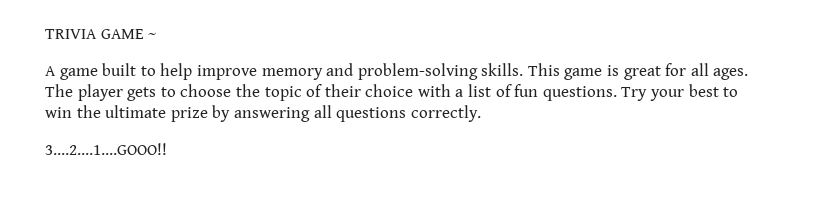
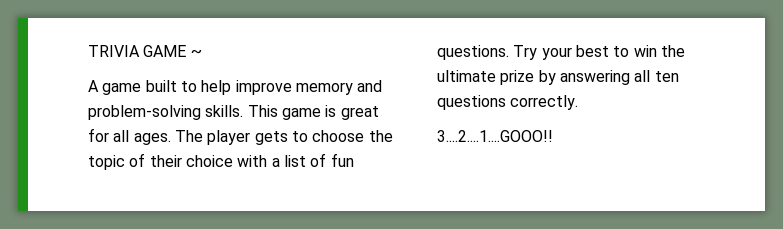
(332, 111) none -> [654,71,679,82] ten

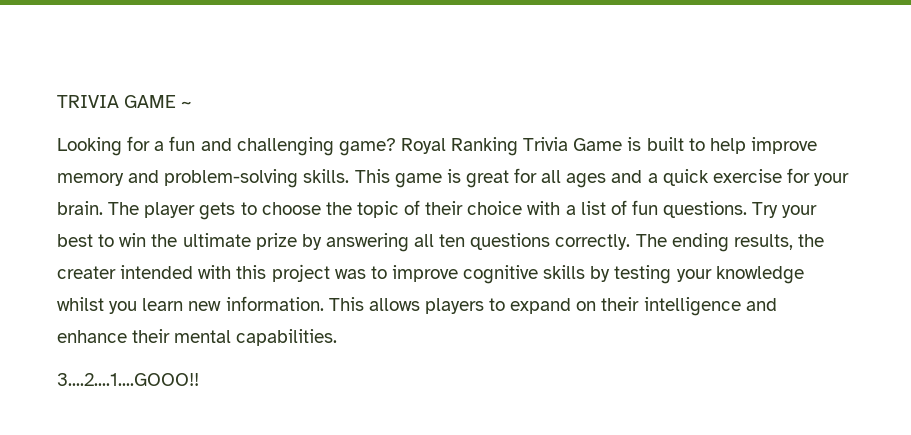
[88,80,142,95] A game -> [57,136,642,156] Looking for a fun and challenging game? Royal Ranking Trivia Game is
[133,133,171,145] ages. -> [566,168,850,188] [57,201,103,215] ages and a quick exercise for your brain.
(579, 102) none -> [635,233,824,252] [57,264,804,284] [57,296,777,316] [57,329,338,346] The ending results, the creater intended with this project was to improve cognitive skills by testing your knowledge whilst you learn new information. This allows players to expand on their intelligence and enhance their mental capabilities.

